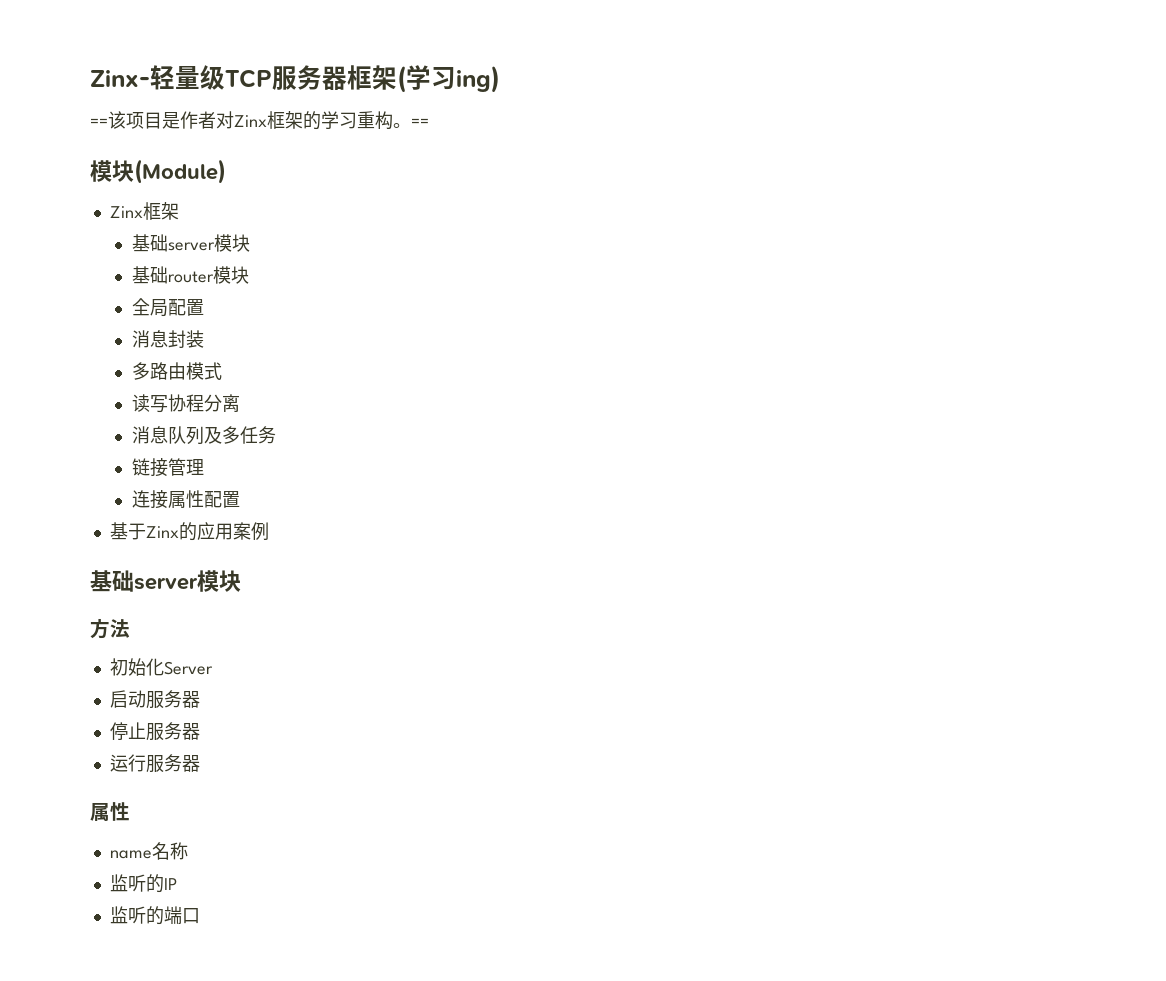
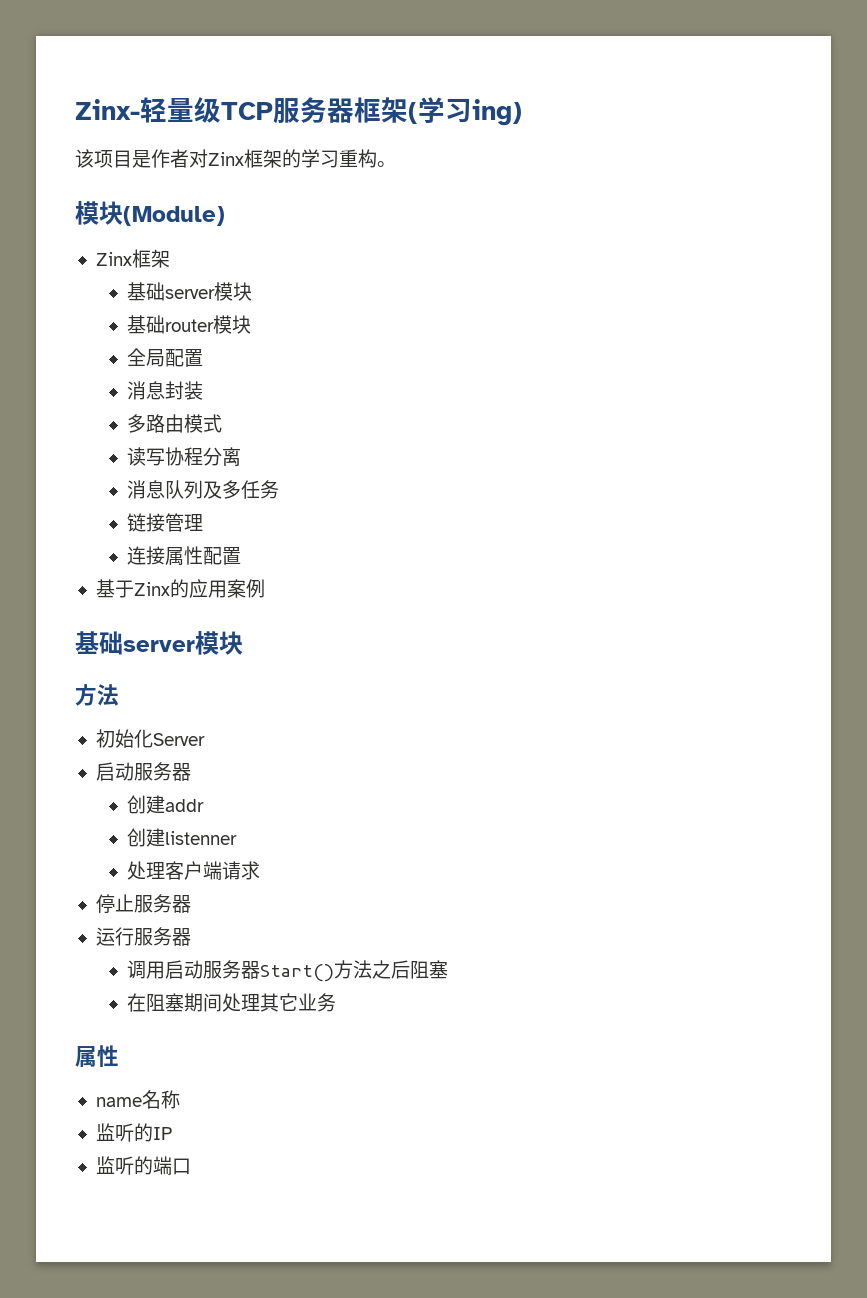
[90,118,108,127] == -> (522, 112) none
[411,118,429,127] == -> (396, 164) none
(200, 699) none -> [127,795,205,814] [127,828,238,847] [127,861,261,880] // 创建addr // 创建listenner // 处理客户端请求
(200, 763) none -> [127,960,449,982] [127,993,337,1012] // 调用启动服务器Start()方法之后阻塞 // 在阻塞期间处理其它业务

